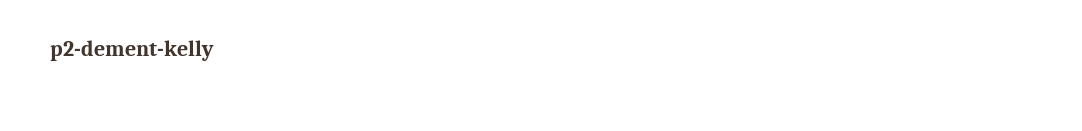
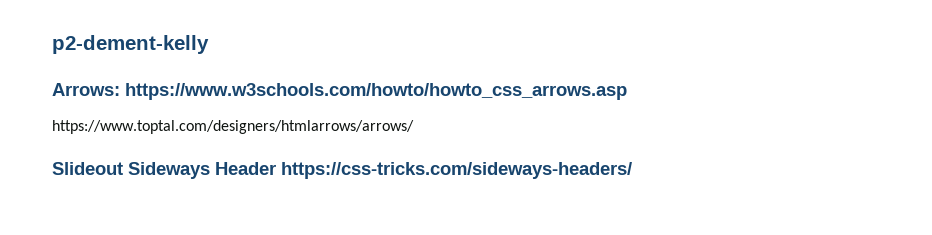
(214, 50) none -> [52,83,627,100] [52,120,414,134] [52,162,632,179] // Arrows: https://www.w3schools.com/howto/howto_css_arrows.asp // https://www.toptal.com/designers/htmlarrows/arrows/ // Slideout Sideways Header https://css-tricks.com/sideways-headers/

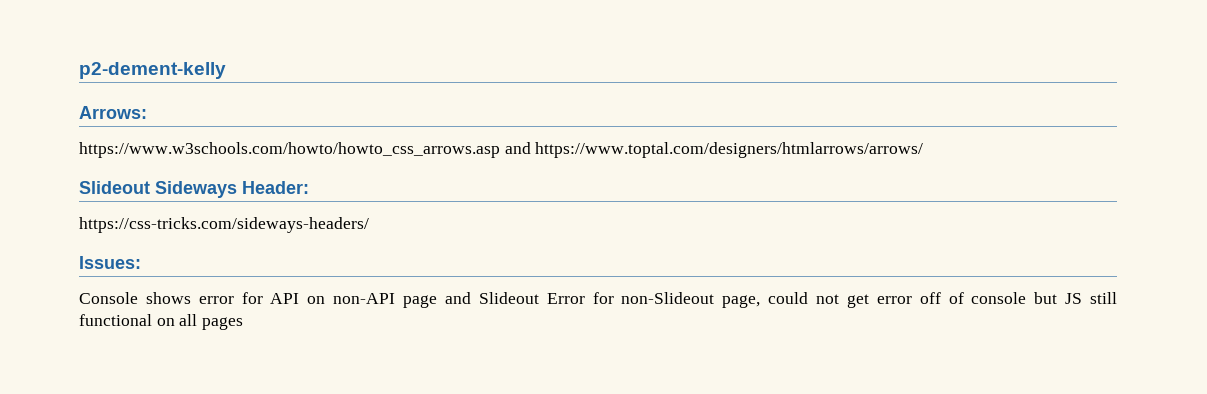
(120, 89) none -> (147, 112) //
(627, 91) // -> [504,142,531,154] and
[215,162,276,175] Header -> [242,181,309,194] Header: //
(632, 170) none -> [79,256,141,269] [79,292,1117,308] [79,314,244,330] // Issues: // Console shows error for API on non-API page and Slideout Error for non-Slideout page, could not get error off of console but JS still functional on all pages

